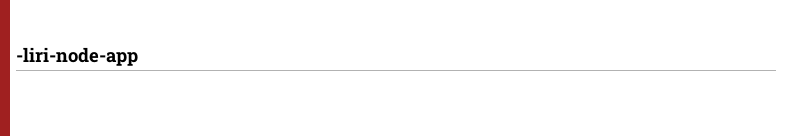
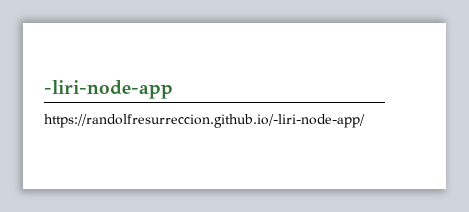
(138, 56) none -> [44,114,365,128] // https://randolfresurreccion.github.io/-liri-node-app/

